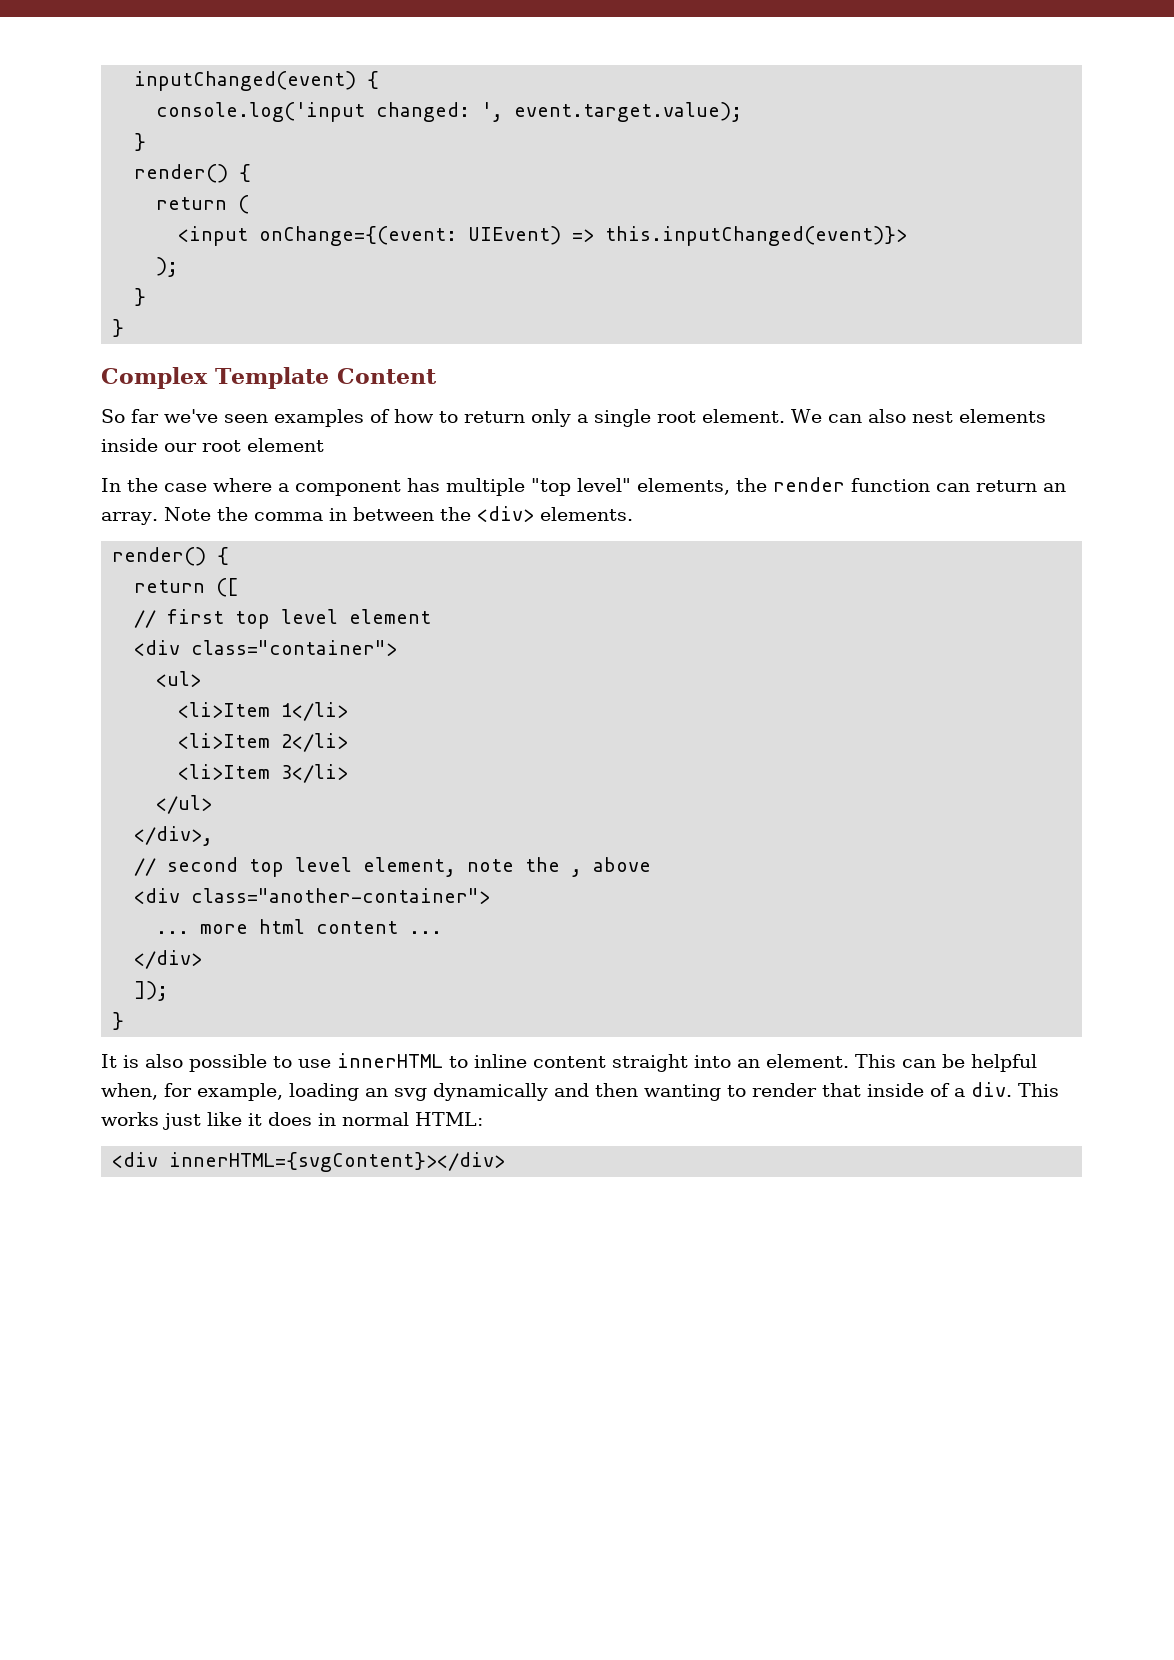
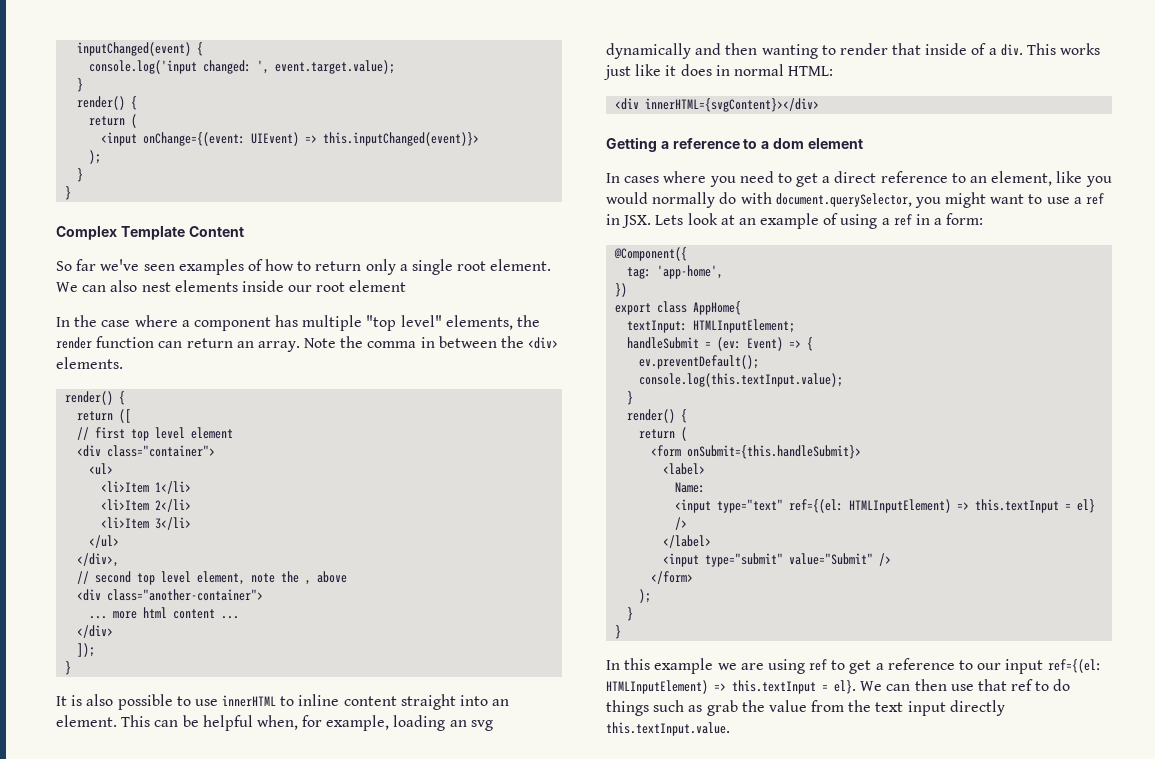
(506, 1162) none -> [606,137,863,152] [606,171,1112,187] [606,192,1105,208] [606,213,984,229] [614,247,688,261] [627,265,724,279] [615,283,628,297] [615,301,742,315] [627,319,796,333] [627,337,814,351] [639,355,760,369] [639,373,844,387] [627,391,634,405] [627,409,688,423] [639,427,688,441] [651,445,862,459] [663,463,706,475] [675,482,706,493] [675,499,1096,513] [675,517,688,530] [663,535,712,548] [663,553,892,567] [651,571,694,584] [639,589,652,603] [627,607,634,621] [615,625,622,639] [606,658,1102,674] [606,679,1071,694] [606,700,1005,716] [606,722,730,736] // Getting a reference to a dom element // In cases where you need to get a direct reference to an element, like you would normally do with document.querySelector, you might want to use a ref in JSX. Lets look at an example of using a ref in a form: // @Component({ // tag: 'app-home', // }) // export class AppHome{ // textInput: HTMLInputElement; // handleSubmit = (ev: Event) => { // ev.preventDefault(); // console.log(this.textInput.value); // } // render() { // return ( // <form onSubmit={this.handleSubmit}> // <label> // Name: // <input type="text" ref={(el: HTMLInputElement) => this.textInput = el} /> // </label> // <input type="submit" value="Submit" /> // </form> // ); // } // } // In this example we are using ref to get a reference to our input ref={(el: HTMLInputElement) => this.textInput = el}. We can then use that ref to do things such as grab the value from the text input directly this.textInput.value.

